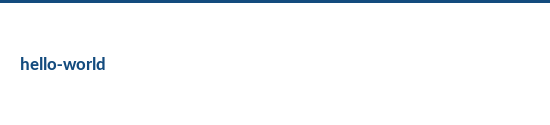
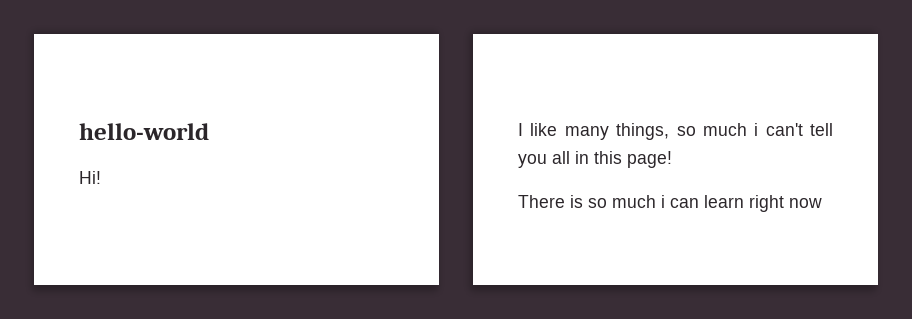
(106, 63) none -> [79,171,101,184] [518,123,833,140] [518,151,672,168] [518,195,822,212] // Hi! // I like many things, so much i can't tell you all in this page! // There is so much i can learn right now

